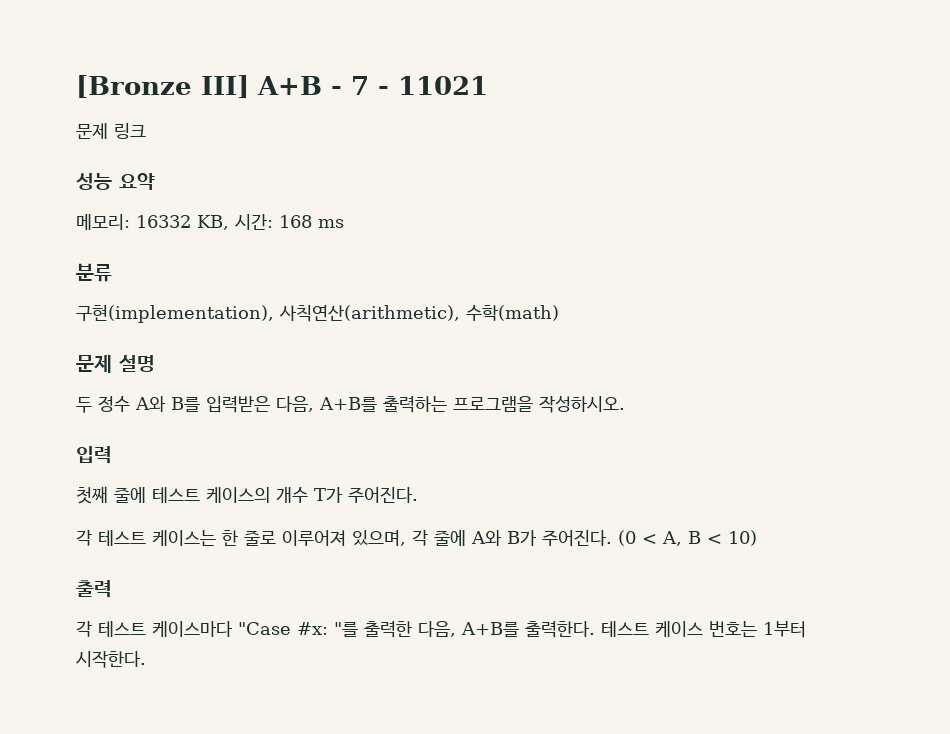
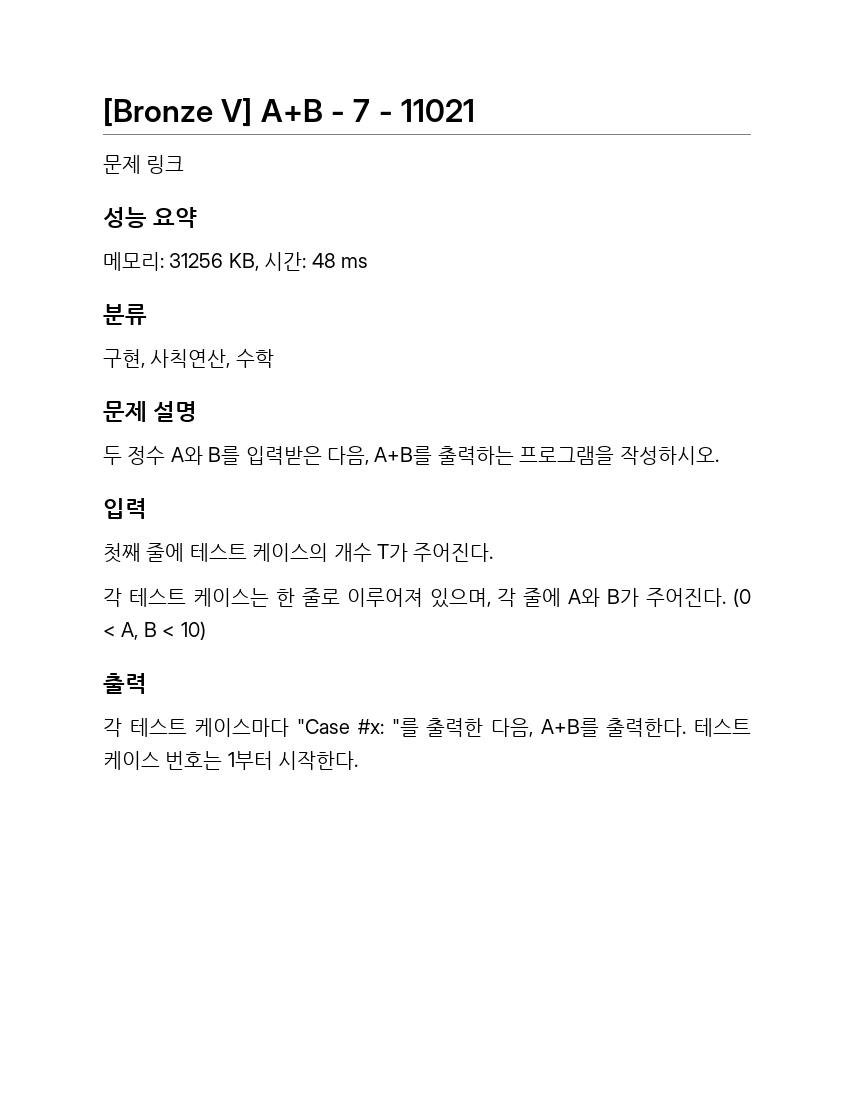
[201,75,249,98] III] -> [221,98,253,127] V]
[136,215,191,228] 16332 -> [169,253,224,268] 31256
[279,215,312,228] 168 -> [311,253,336,268] 48
[76,304,559,323] 구현(implementation), 사칙연산(arithmetic), 수학(math) -> [103,349,274,368] 구현, 사칙연산, 수학

